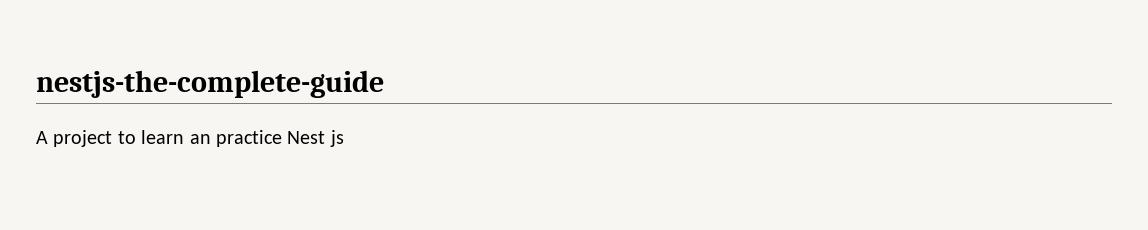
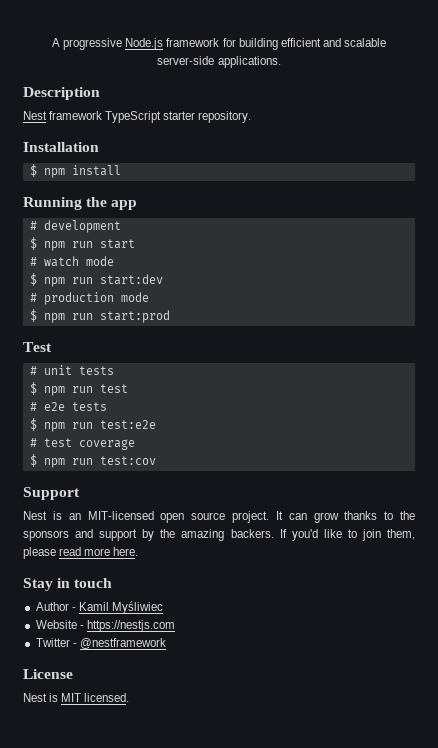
[36,70,384,98] [36,130,344,147] nestjs-the-complete-guide // A project to learn an practice Nest js -> [52,38,386,50] [157,56,281,68] [23,87,100,100] [23,111,252,123] [23,142,99,152] [29,164,121,178] [23,197,138,210] [29,220,121,233] [29,237,135,251] [29,256,114,267] [29,273,163,287] [29,292,149,305] [29,309,170,323] [23,342,52,352] [29,365,114,375] [29,382,128,396] [29,402,107,411] [29,418,156,432] [29,438,135,450] [29,454,156,468] [23,487,80,500] [23,511,415,523] [23,529,415,541] [23,547,139,559] [23,578,113,591] [35,601,163,614] [35,620,175,632] [35,638,166,649] [23,669,73,679] [23,693,130,702] A progressive Node.js framework for building efficient and scalable server-side applications. // Description // Nest framework TypeScript starter repository. // Installation // $ npm install // Running the app // # development // $ npm run start // # watch mode // $ npm run start:dev // # production mode // $ npm run start:prod // Test // # unit tests // $ npm run test // # e2e tests // $ npm run test:e2e // # test coverage // $ npm run test:cov // Support // Nest is an MIT-licensed open source project. It can grow thanks to the sponsors and support by the amazing backers. If you'd like to join them, please read more here. // Stay in touch // Author - Kamil Myśliwiec // Website - https://nestjs.com // Twitter - @nestframework // License // Nest is MIT licensed.

